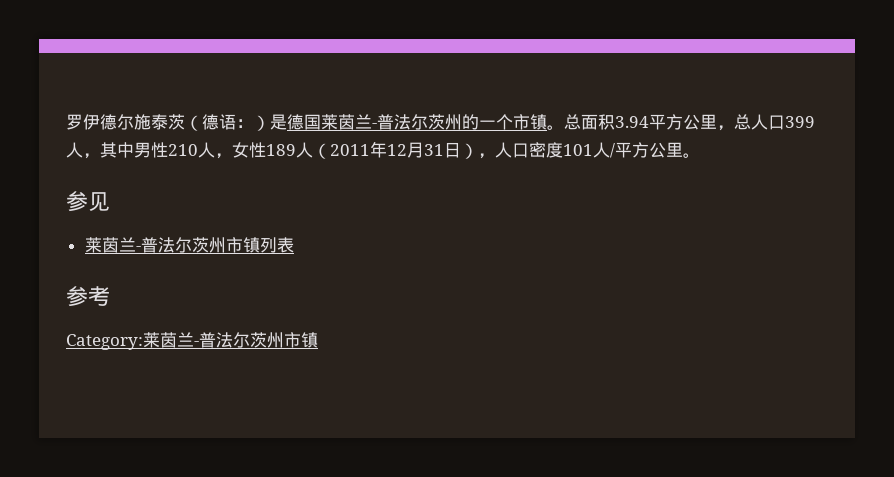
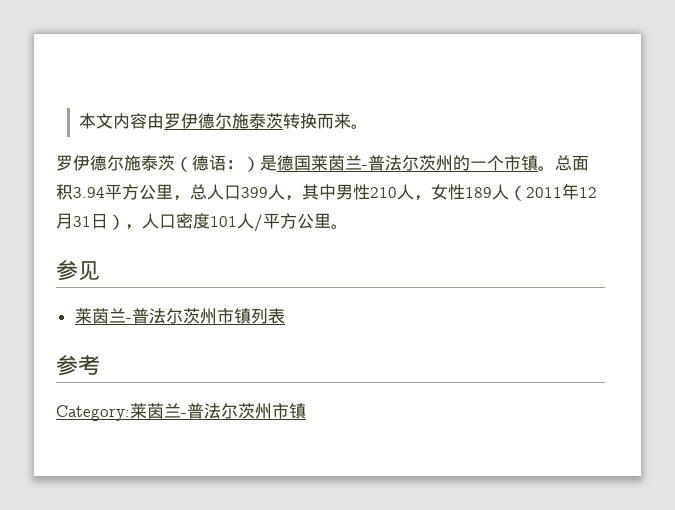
(66, 122) none -> [79,113,369,129] 本文内容由罗伊德尔施泰茨转换而来。 //

